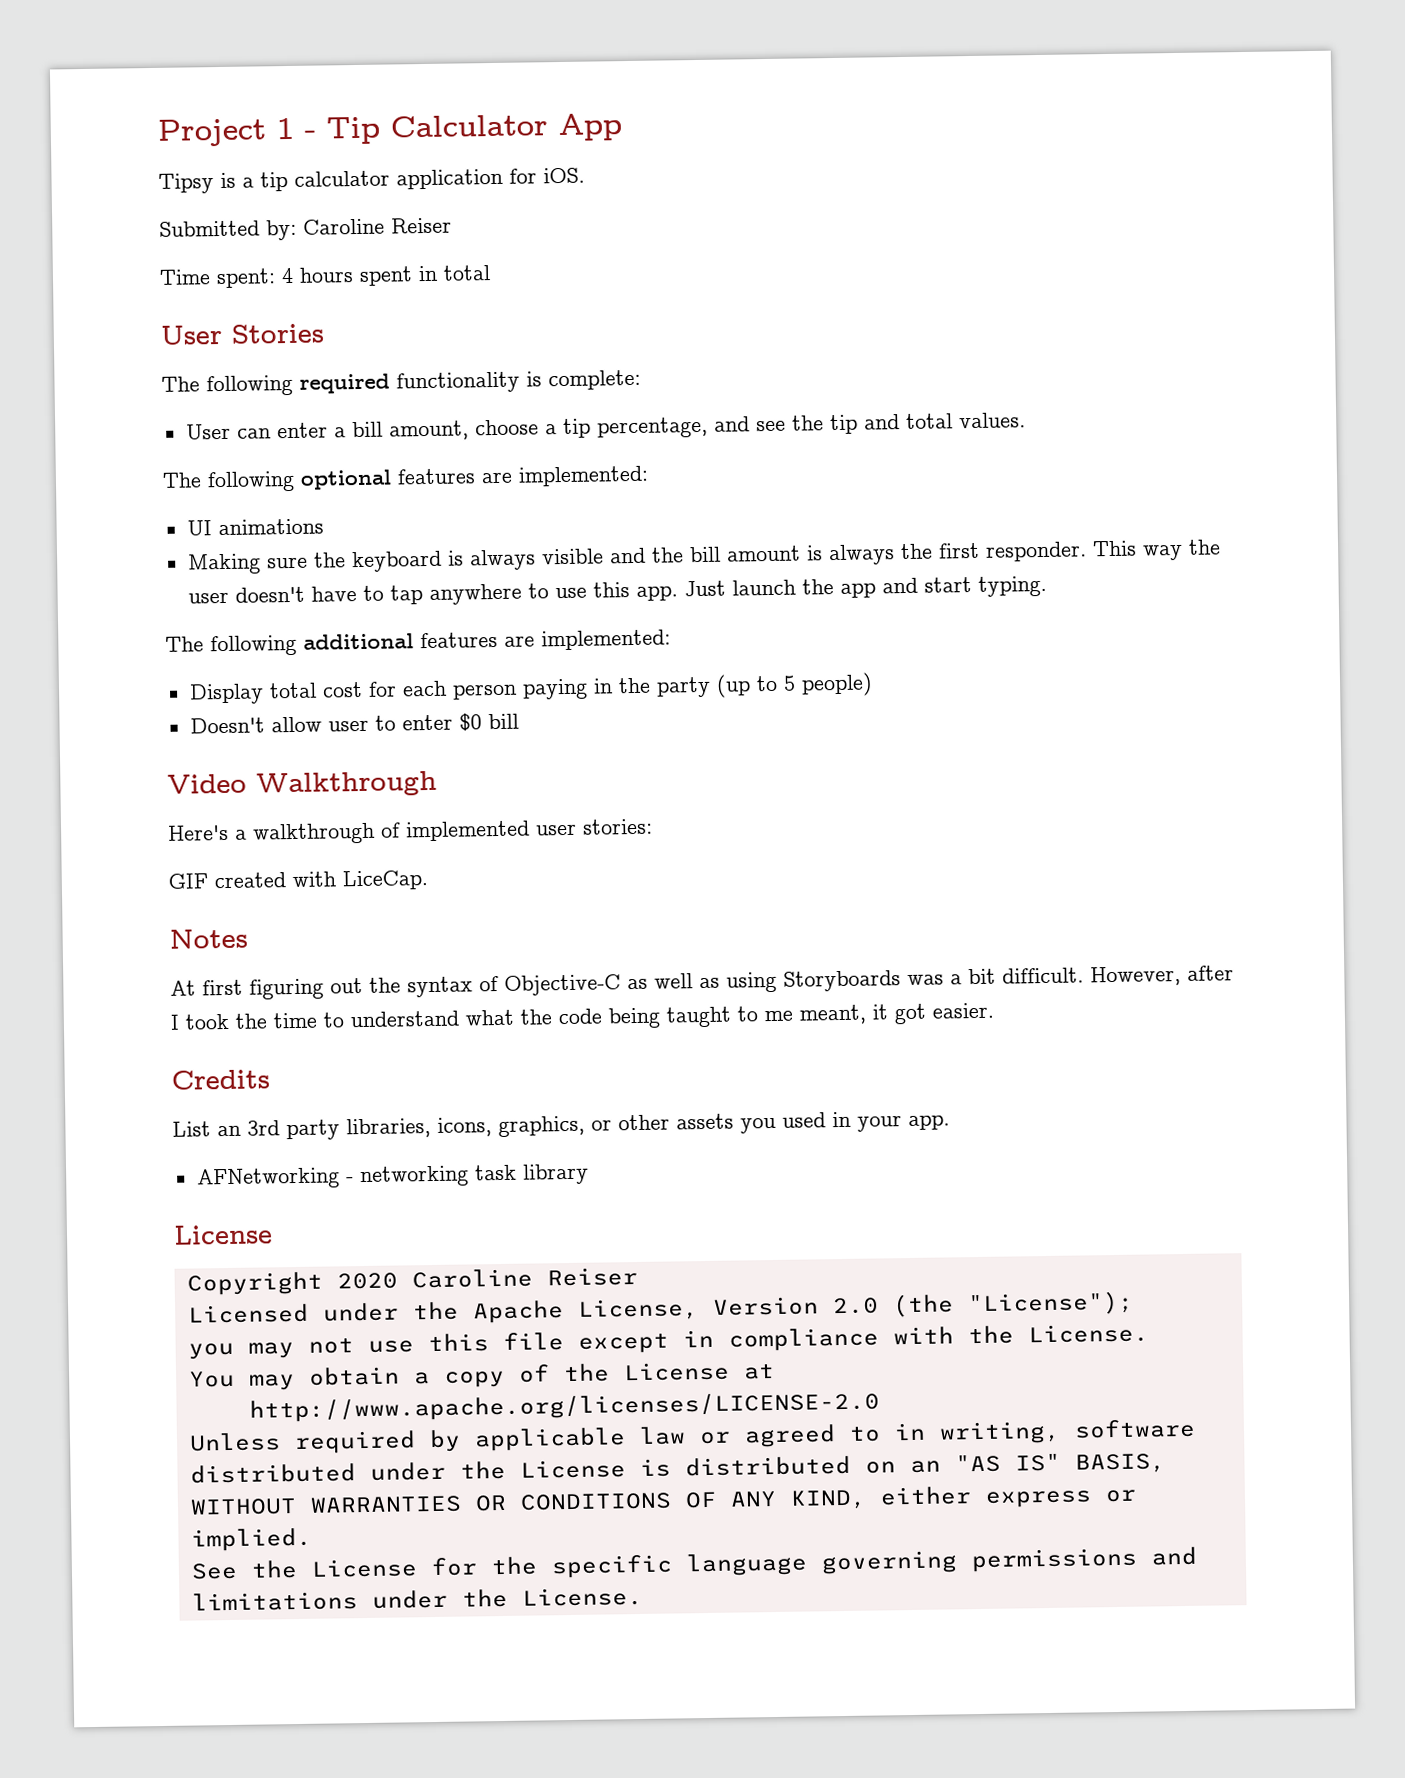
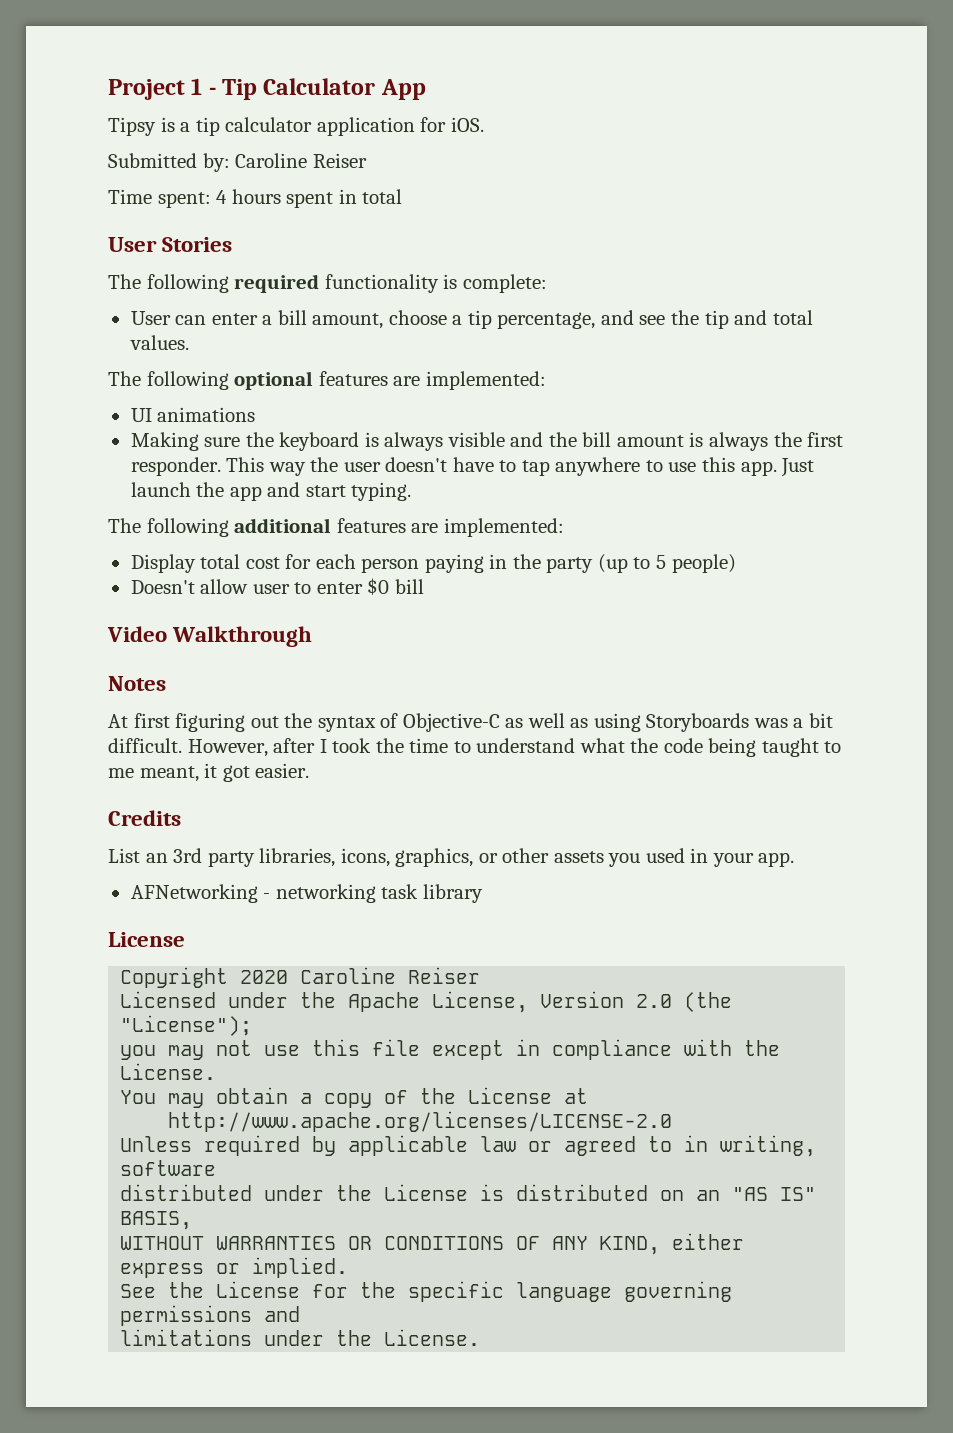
[168,818,653,845] [168,870,428,891] // Here's a walkthrough of implemented user stories: // GIF created with LiceCap. -> (313, 636) none

